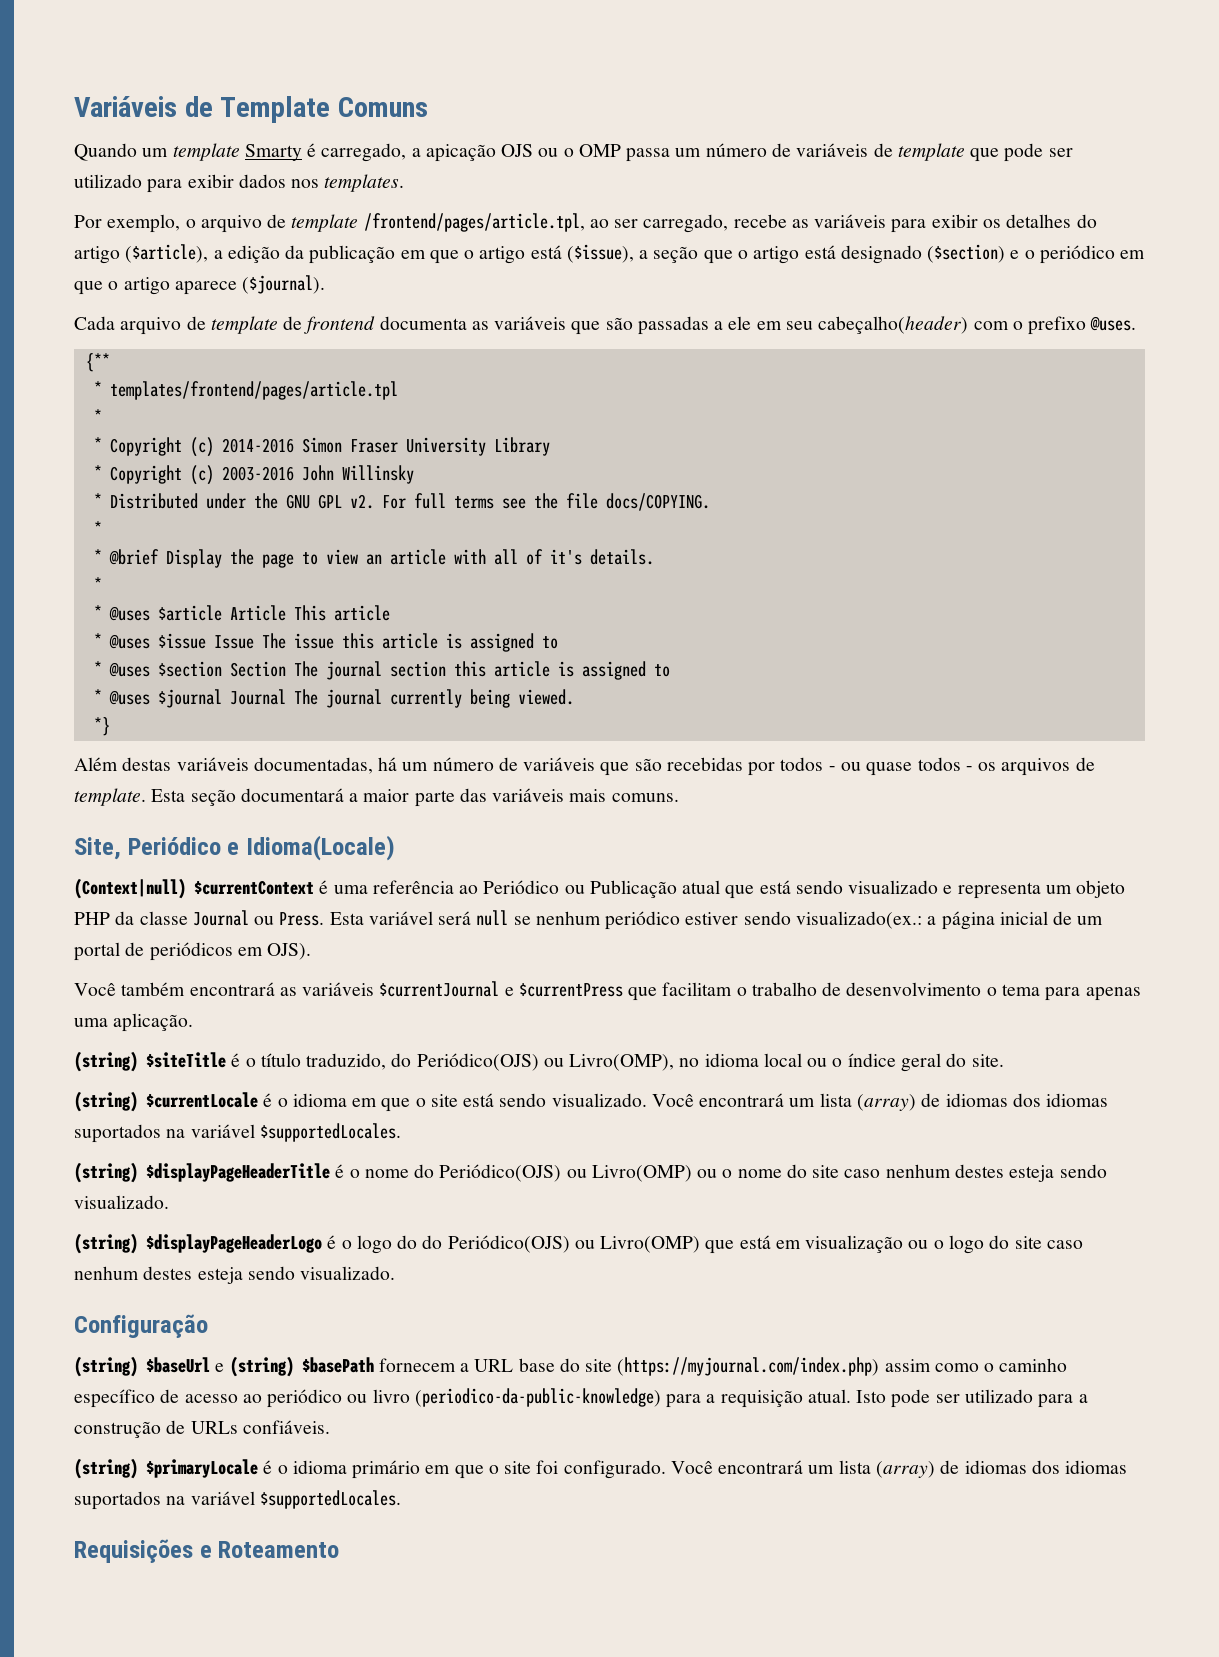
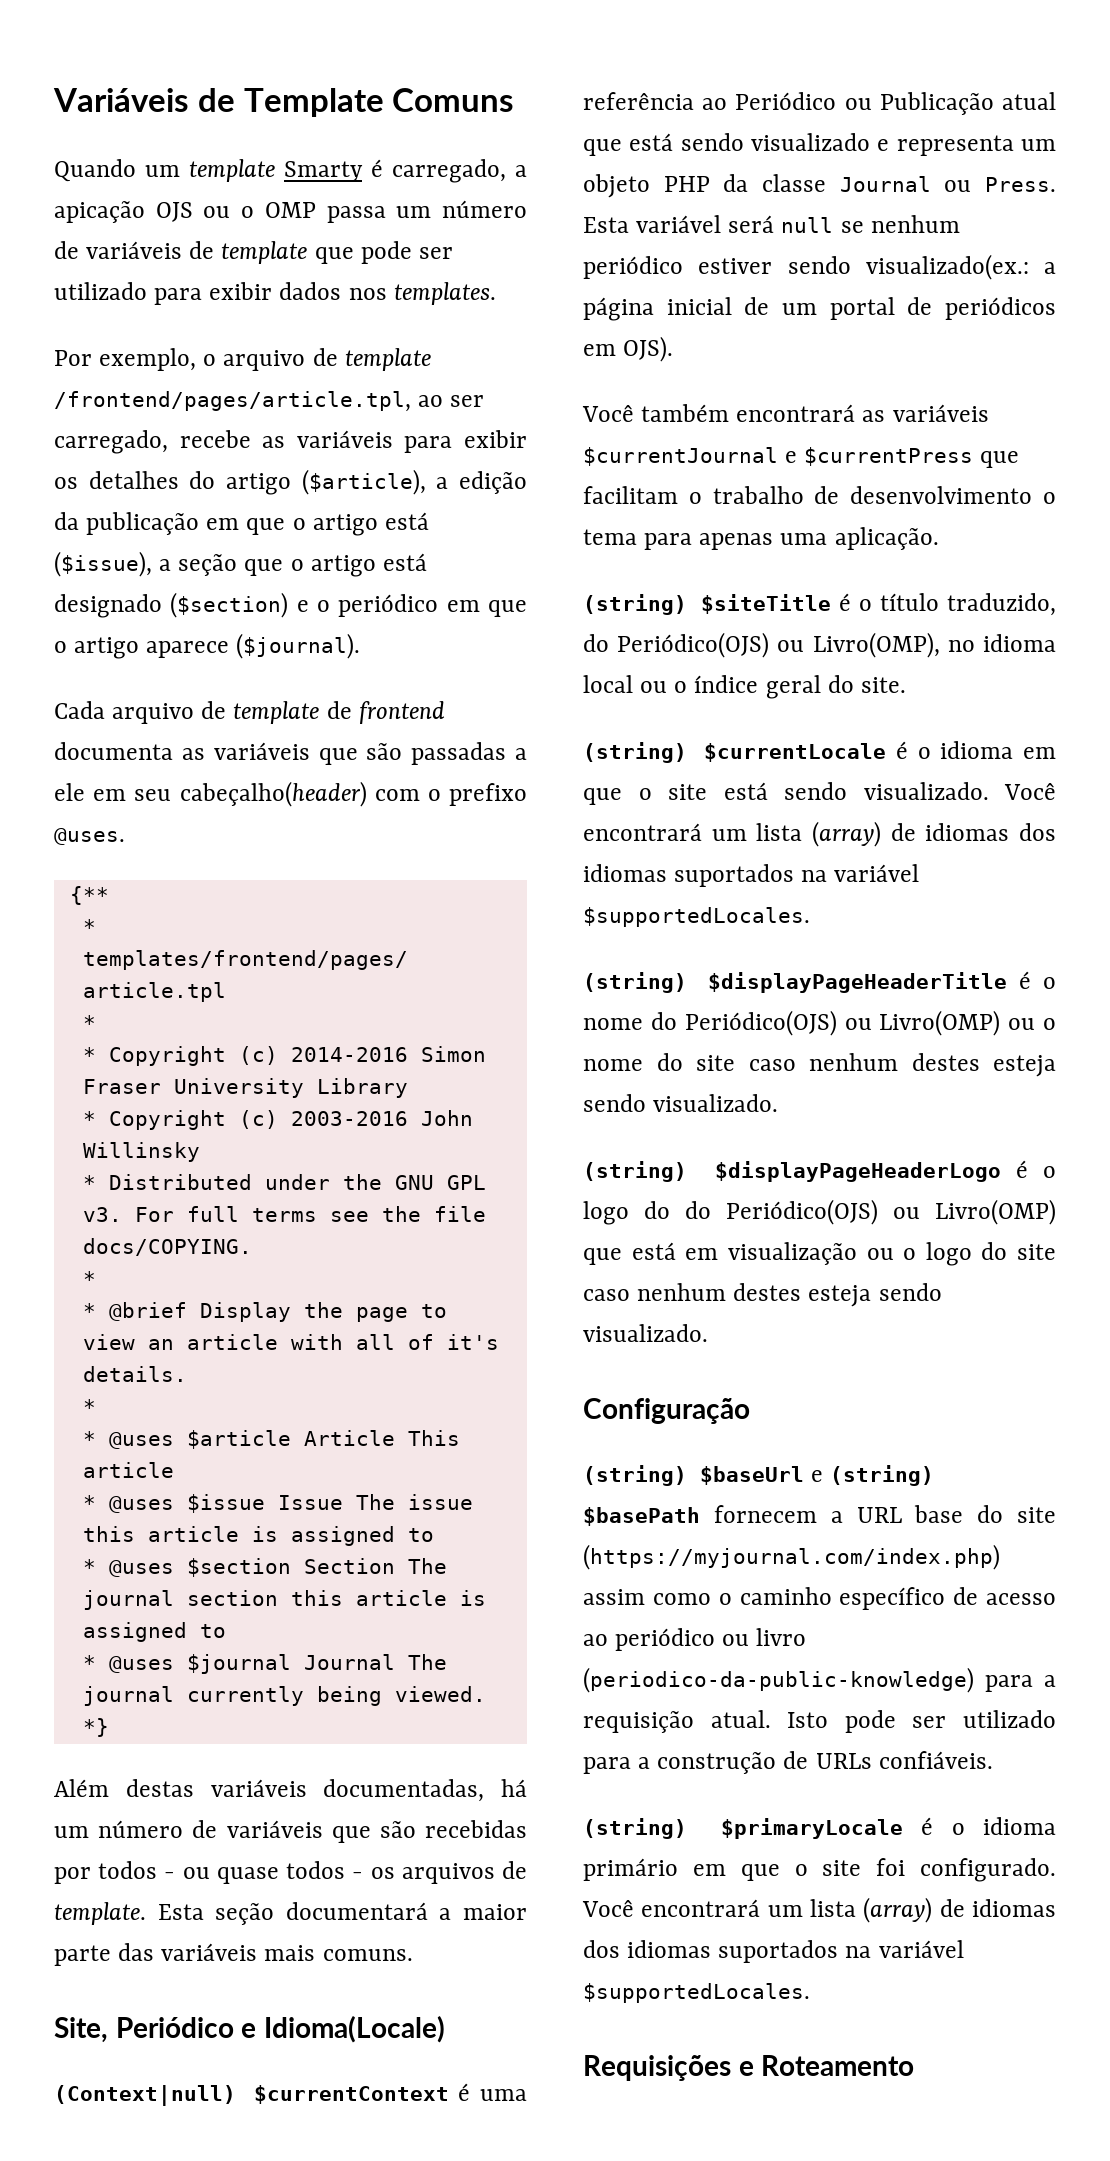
[349,494,374,509] v2. -> [82,1207,122,1222] v3.

